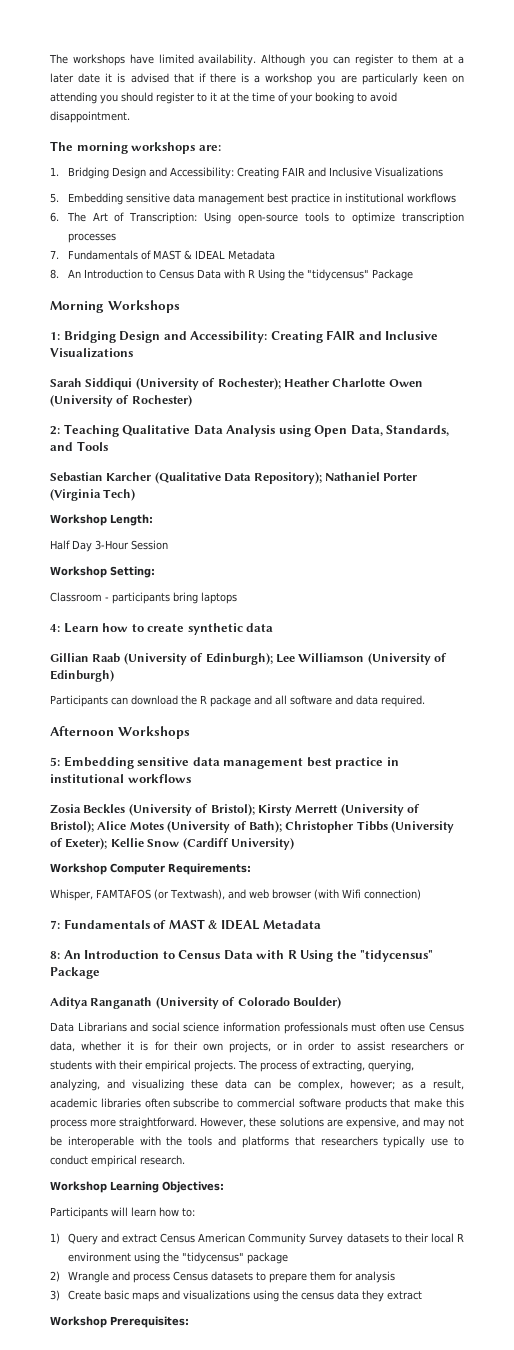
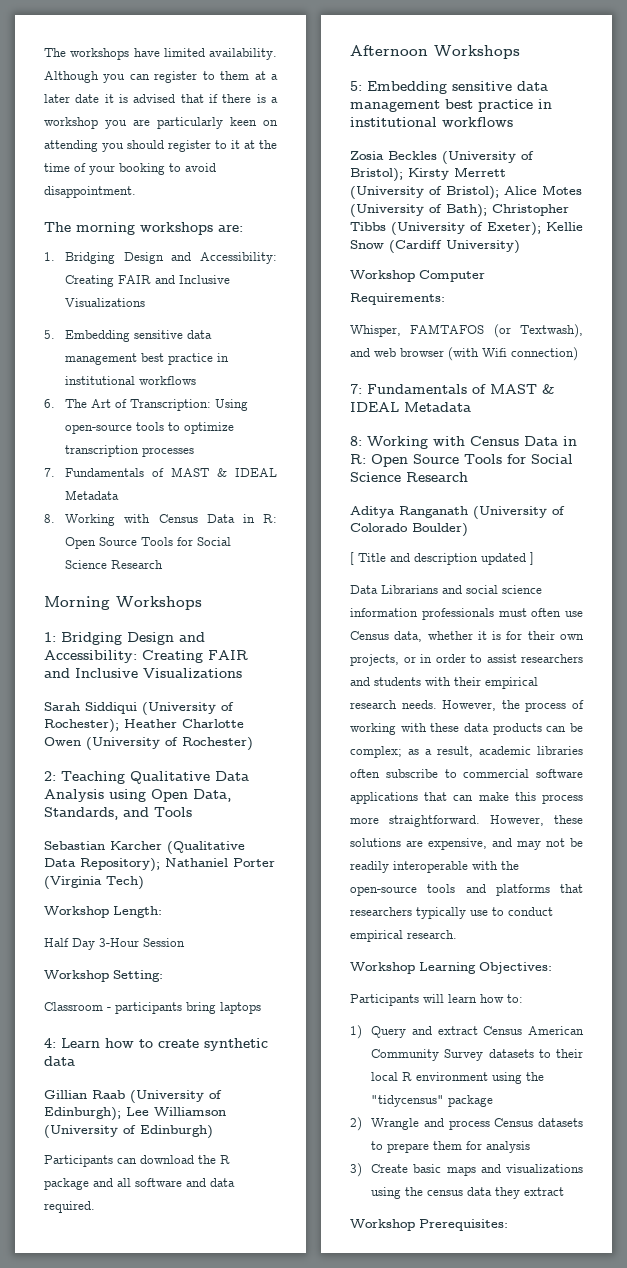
[67,269,413,281] An Introduction to Census Data with R Using the "tidycensus" Package -> [65,514,277,526] [65,537,232,549] [65,560,164,569] Working with Census Data in R: Open Source Tools for Social Science Research
[63,950,434,962] [50,967,100,979] An Introduction to Census Data with R Using the "tidycensus" Package -> [367,436,577,449] [350,454,573,467] [350,472,468,482] Working with Census Data in R: Open Source Tools for Social Science Research
(341, 1003) none -> [350,552,534,565] // [ Title and description updated ]
[454,1043,466,1051] or -> [350,677,370,686] and
[194,1060,414,1072] [50,1079,185,1091] projects. The process of extracting, querying, analyzing, and visualizing -> [350,700,584,712] [350,723,427,735] research needs. However, the process of working with
(248, 1084) none -> [492,723,542,735] products
[297,1079,395,1091] complex, however; -> [350,746,402,758] complex;
[344,1098,411,1110] products that -> [350,792,474,804] applications that can
(62, 1141) none -> [350,861,389,873] readily
(183, 1141) none -> [350,886,417,896] open-source

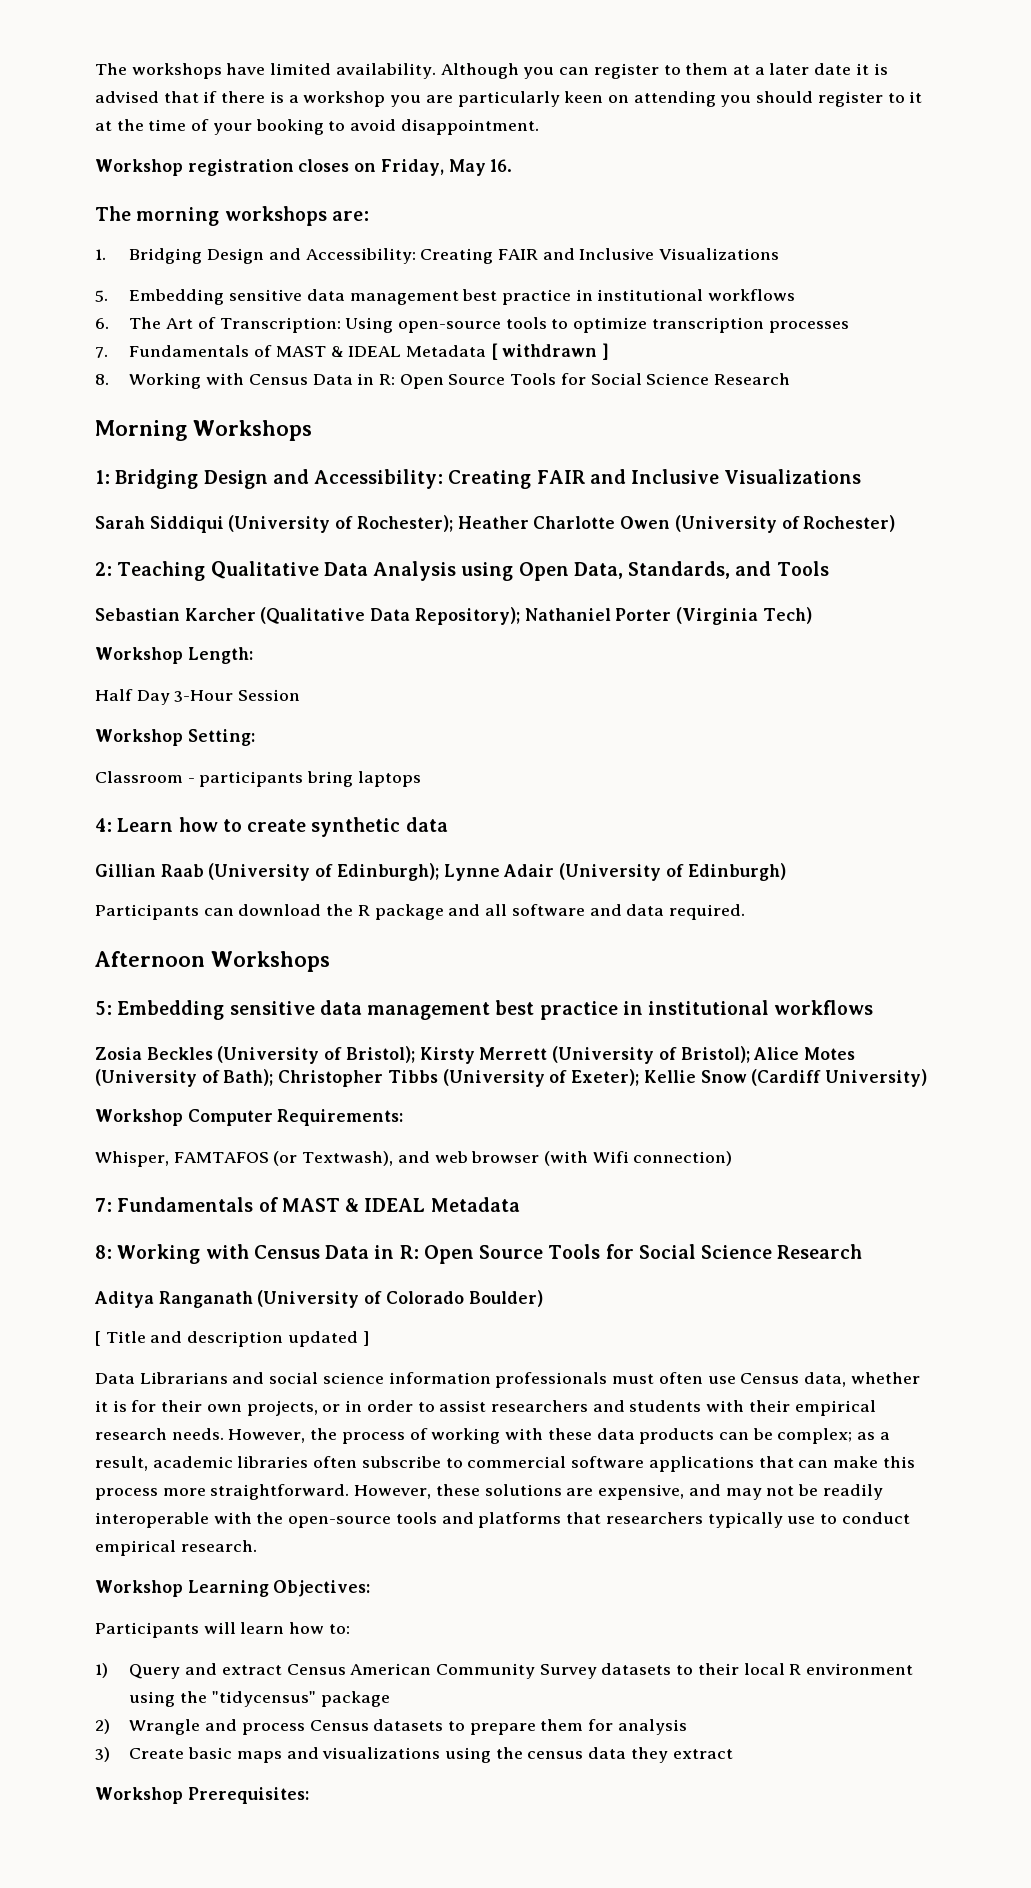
(136, 192) none -> [95,159,513,176] // Workshop registration closes on Friday, May 16.
(120, 495) none -> [490,343,610,360] [ withdrawn ]
[126,1107,226,1116] Lee Williamson -> [443,864,555,881] Lynne Adair

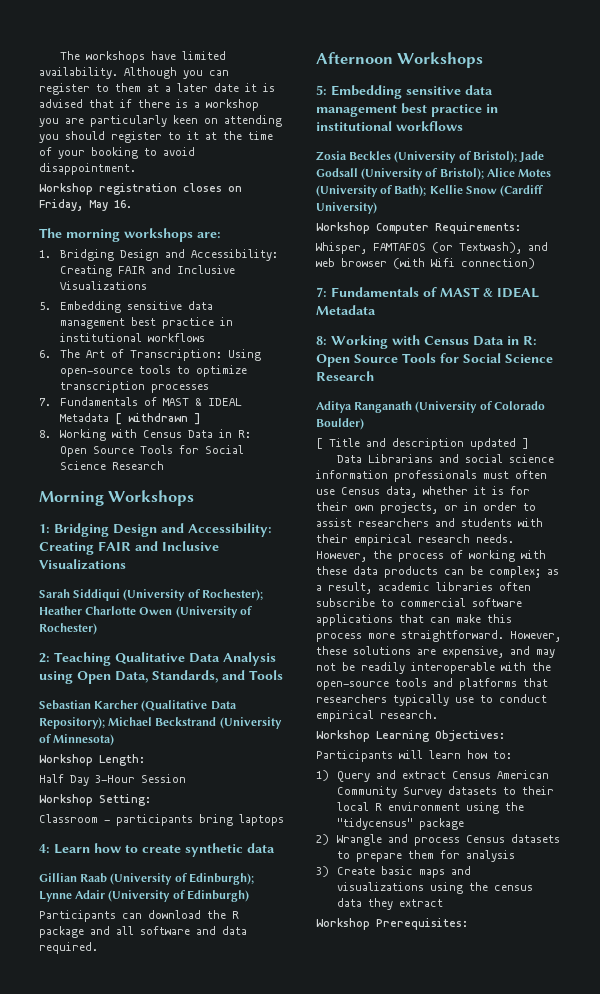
[524,607,812,625] Nathaniel Porter (Virginia Tech) -> [108,717,282,729] [39,734,115,746] Michael Beckstrand (University of Minnesota)
[419,1047,548,1064] Kirsty Merrett -> [519,151,545,162] [316,168,358,177] Jade Godsall
[278,1069,640,1087] Christopher Tibbs (University of Exeter); -> (427, 191) none

